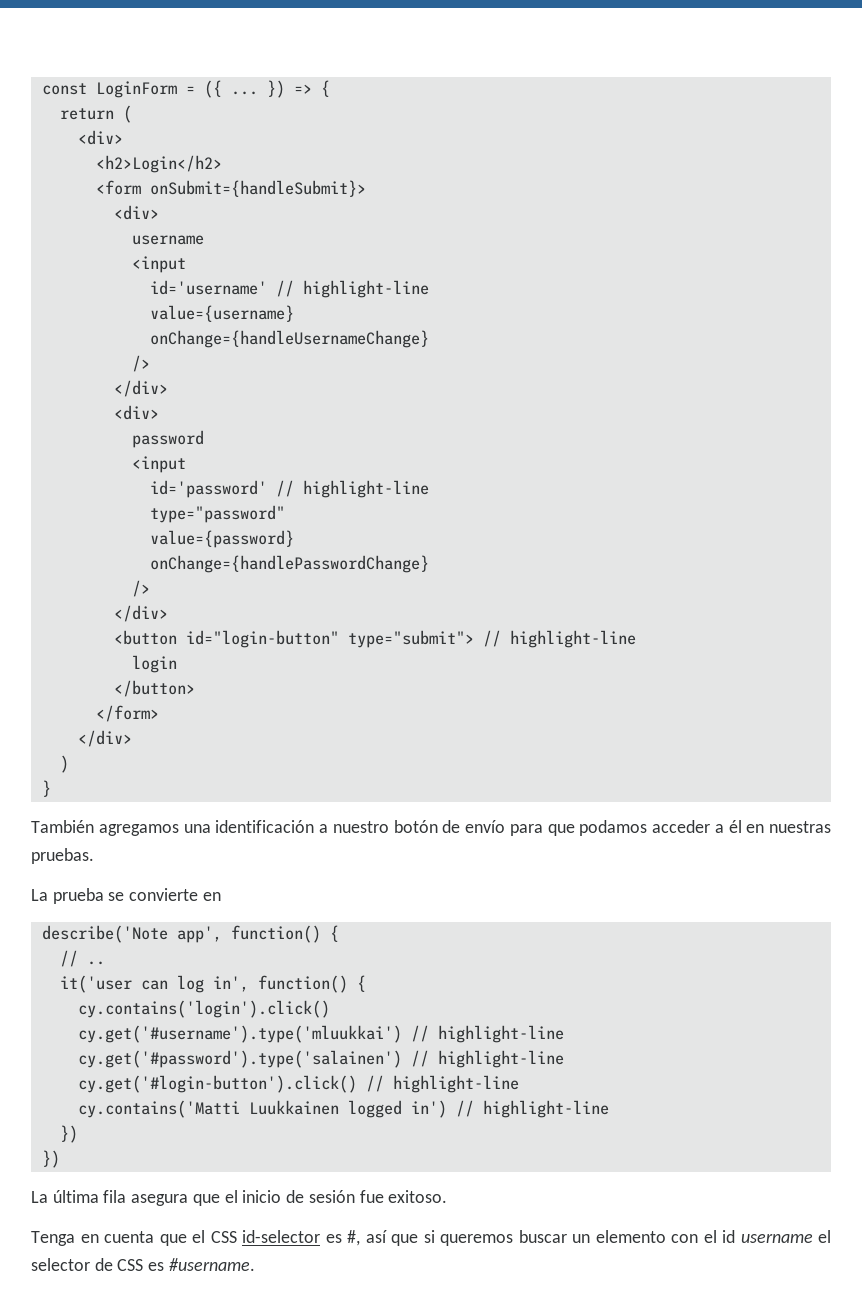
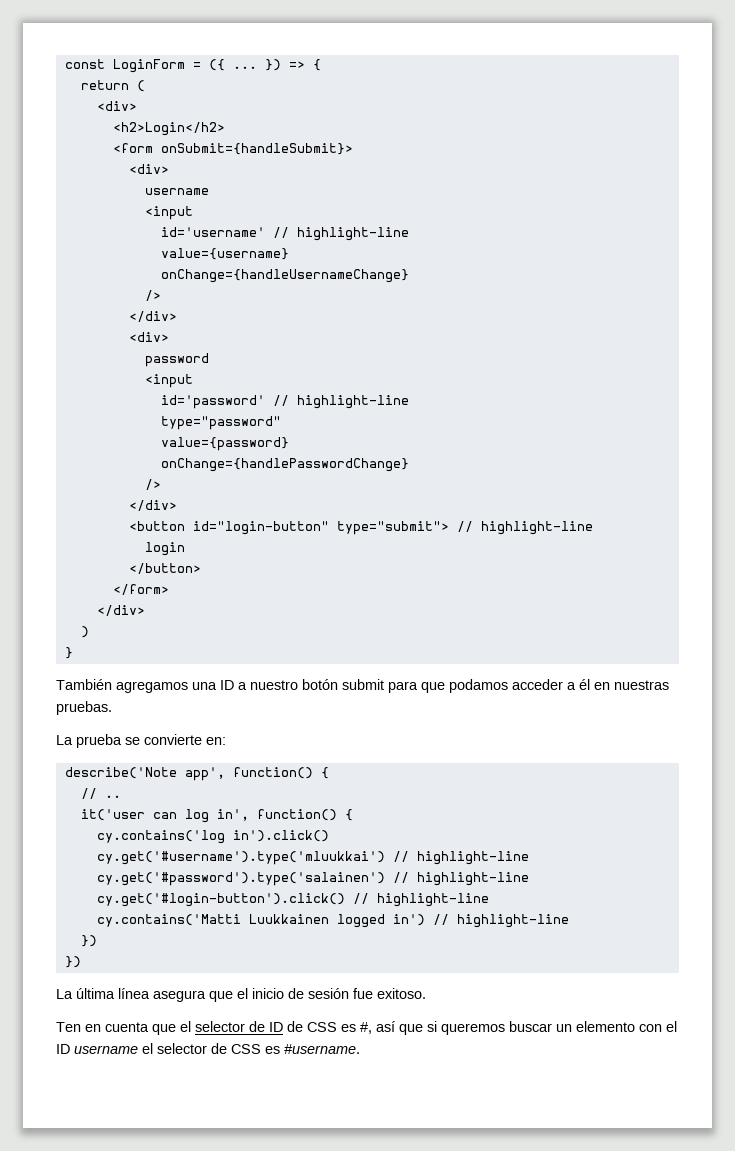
[215,820,315,833] identificación -> [220,680,234,690] ID
[442,820,505,833] de envío -> [342,679,384,690] submit
[202,892,221,901] en -> [206,737,226,745] en:
[77,1000,330,1018] cy.contains('login').click() -> [96,830,329,844] cy.contains('log in').click()
[103,1190,127,1203] fila -> [118,988,150,999] línea
[31,1231,75,1246] Tenga -> [56,1022,81,1032] Ten
[210,1230,320,1243] CSS id-selector -> [195,1021,337,1032] selector de ID de CSS
[722,1230,735,1243] id -> [56,1044,70,1054] ID

